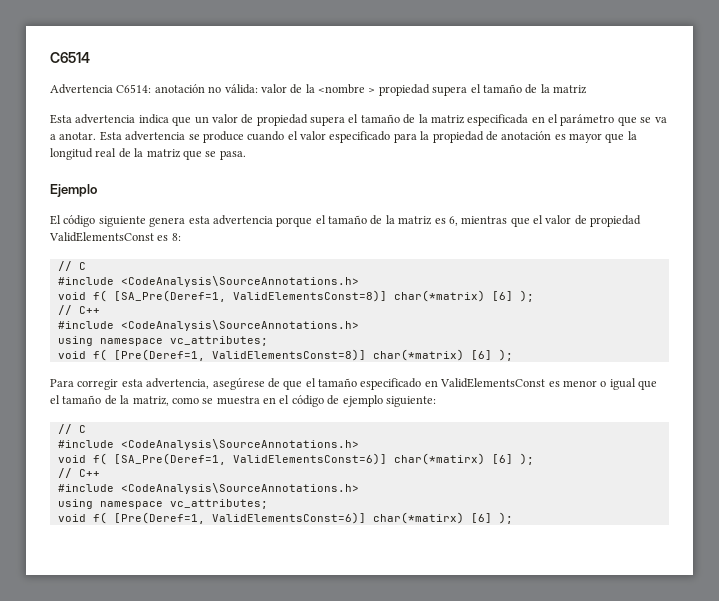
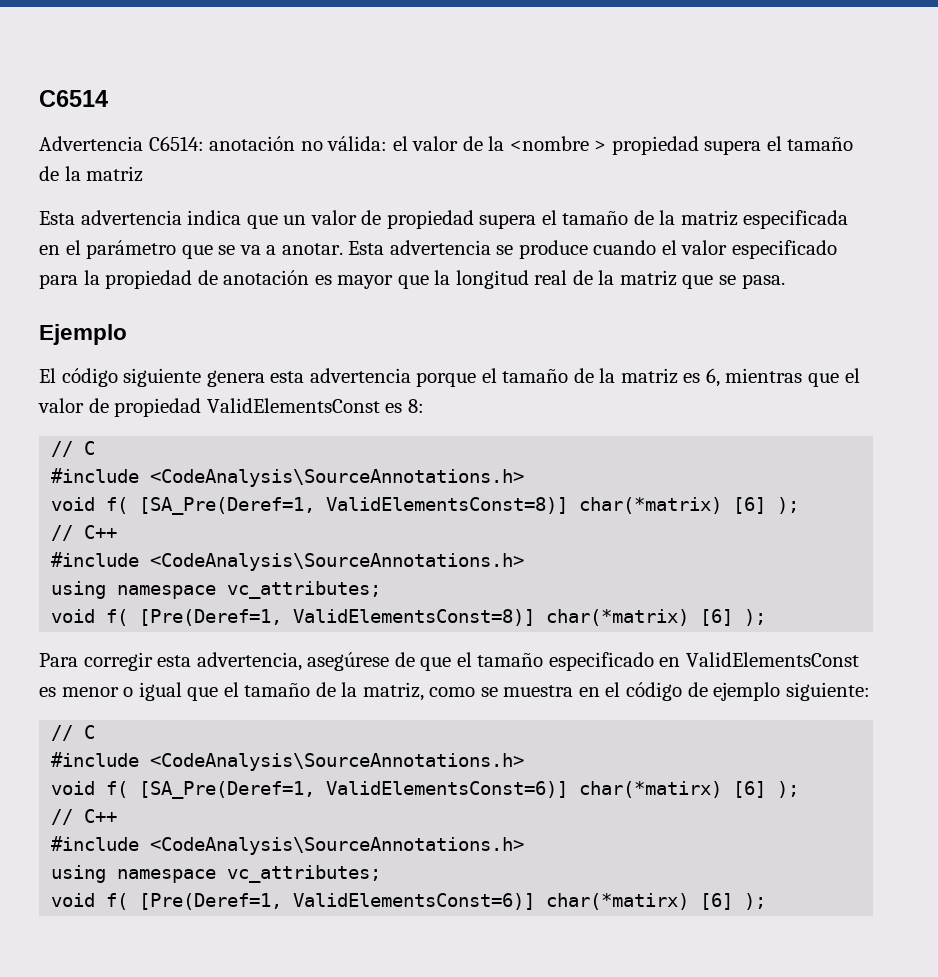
(258, 89) none -> [392,136,408,151] el

